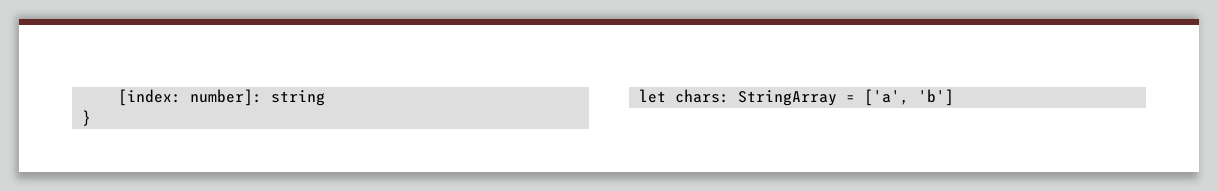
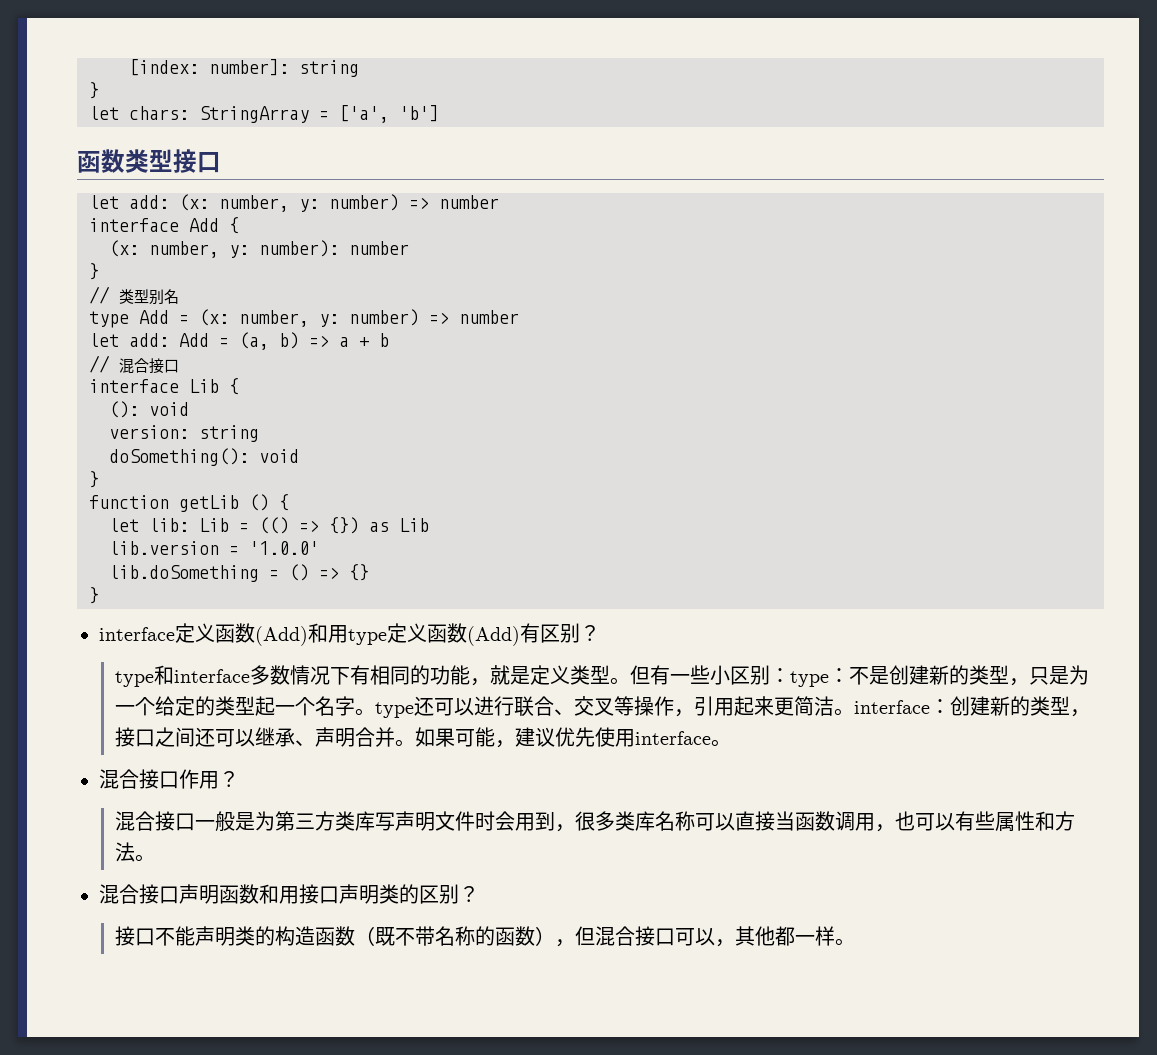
(954, 97) none -> [77,149,221,173] [89,194,499,212] [89,217,239,234] [109,240,409,258] [89,263,99,280] [89,286,179,305] [89,309,519,328] [89,332,389,350] [89,355,179,374] [89,378,239,395] [109,401,189,418] [109,425,259,442] [109,448,299,466] [89,471,99,488] [89,494,289,512] [109,517,429,534] [109,541,319,555] [109,564,369,582] [89,587,99,604] [99,623,600,646] [115,665,1090,687] [115,696,1091,718] [115,727,732,748] [99,769,239,789] [115,811,1076,832] [115,842,156,862] [99,884,479,904] [115,926,856,947] // 函数类型接口 // let add: (x: number, y: number) => number // interface Add { // (x: number, y: number): number // } // // 类型别名 // type Add = (x: number, y: number) => number // let add: Add = (a, b) => a + b // // 混合接口 // interface Lib { // (): void // version: string // doSomething(): void // } // function getLib () { // let lib: Lib = (() => {}) as Lib // lib.version = '1.0.0' // lib.doSomething = () => {} // } // interface定义函数(Add)和用type定义函数(Add)有区别？ // type和interface多数情况下有相同的功能，就是定义类型。但有一些小区别：type：不是创建新的类型，只是为一个给定的类型起一个名字。type还可以进行联合、交叉等操作，引用起来更简洁。interface：创建新的类型，接口之间还可以继承、声明合并。如果可能，建议优先使用interface。 // 混合接口作用？ // 混合接口一般是为第三方类库写声明文件时会用到，很多类库名称可以直接当函数调用，也可以有些属性和方法。 // 混合接口声明函数和用接口声明类的区别？ // 接口不能声明类的构造函数（既不带名称的函数），但混合接口可以，其他都一样。

